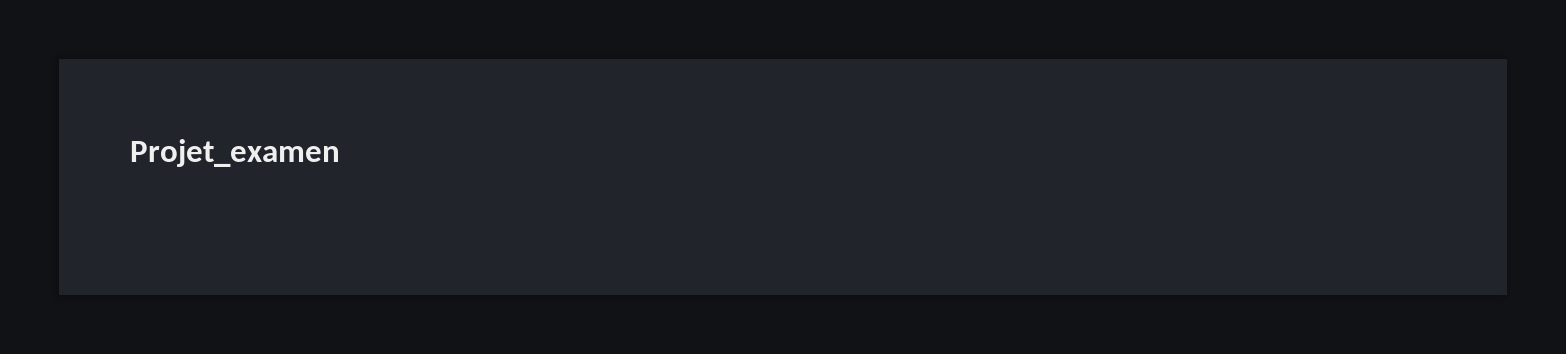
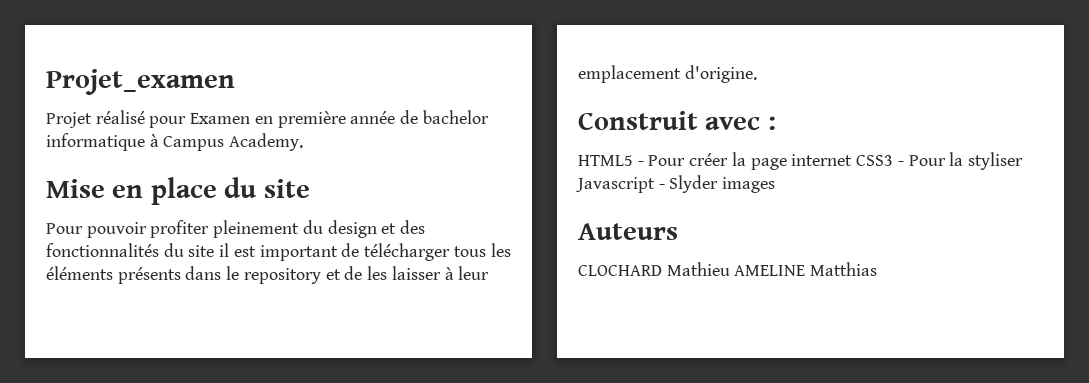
(340, 153) none -> [46,110,489,128] [46,133,304,151] [46,177,310,205] [46,220,426,238] [46,243,511,261] [46,266,490,284] [578,65,757,83] [578,111,776,130] [578,152,1023,170] [576,175,776,193] [578,223,678,240] [578,262,878,276] // Projet réalisé pour Examen en première année de bachelor informatique à Campus Academy. // Mise en place du site // Pour pouvoir profiter pleinement du design et des fonctionnalités du site il est important de télécharger tous les éléments présents dans le repository et de les laisser à leur emplacement d'origine. // Construit avec : // HTML5 - Pour créer la page internet CSS3 - Pour la styliser Javascript - Slyder images // Auteurs // CLOCHARD Mathieu AMELINE Matthias

